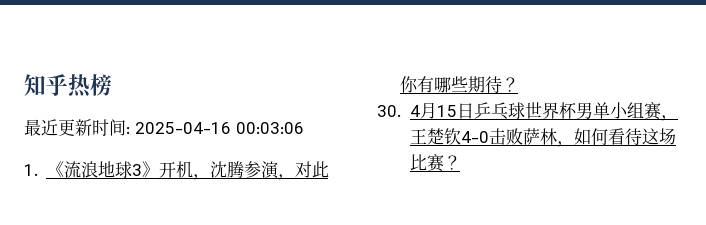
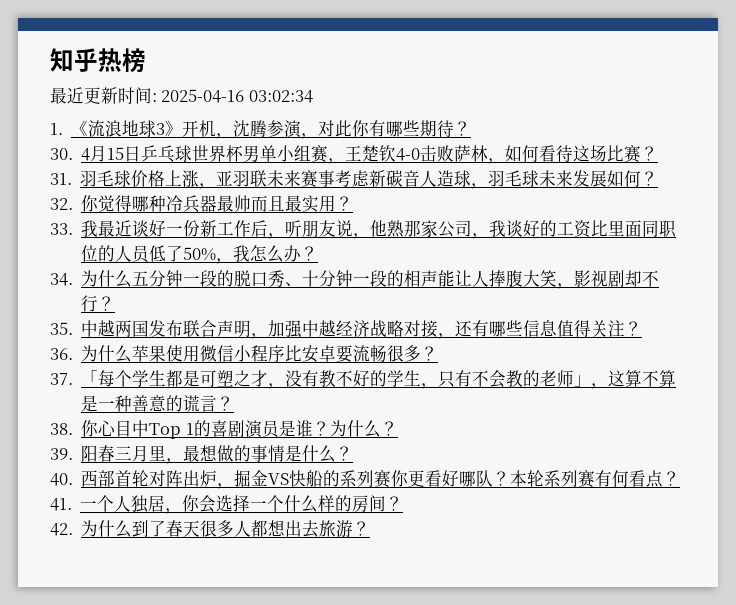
[236,122,304,134] 00:03:06 -> [248,90,313,103] 03:02:34
(461, 162) none -> [50,170,659,189] [50,195,354,213] [50,220,677,239] [81,245,319,264] [50,270,660,289] [81,295,116,312] [50,320,643,339] [50,345,439,363] [50,370,677,389] [81,395,235,412] [50,420,398,439] [50,445,354,464] [50,470,681,489] [50,495,404,514] [50,520,371,538] // 31.羽毛球价格上涨，亚羽联未来赛事考虑新碳音人造球，羽毛球未来发展如何？ // 32.你觉得哪种冷兵器最帅而且最实用？ // 33.我最近谈好一份新工作后，听朋友说，他熟那家公司，我谈好的工资比里面同职位的人员低了50%，我怎么办？ // 34.为什么五分钟一段的脱口秀、十分钟一段的相声能让人捧腹大笑，影视剧却不行？ // 35.中越两国发布联合声明，加强中越经济战略对接，还有哪些信息值得关注？ // 36.为什么苹果使用微信小程序比安卓要流畅很多？ // 37.「每个学生都是可塑之才，没有教不好的学生，只有不会教的老师」，这算不算是一种善意的谎言？ // 38.你心目中Top 1的喜剧演员是谁？为什么？ // 39.阳春三月里，最想做的事情是什么？ // 40.西部首轮对阵出炉，掘金VS快船的系列赛你更看好哪队？本轮系列赛有何看点？ // 41.一个人独居，你会选择一个什么样的房间？ // 42.为什么到了春天很多人都想出去旅游？

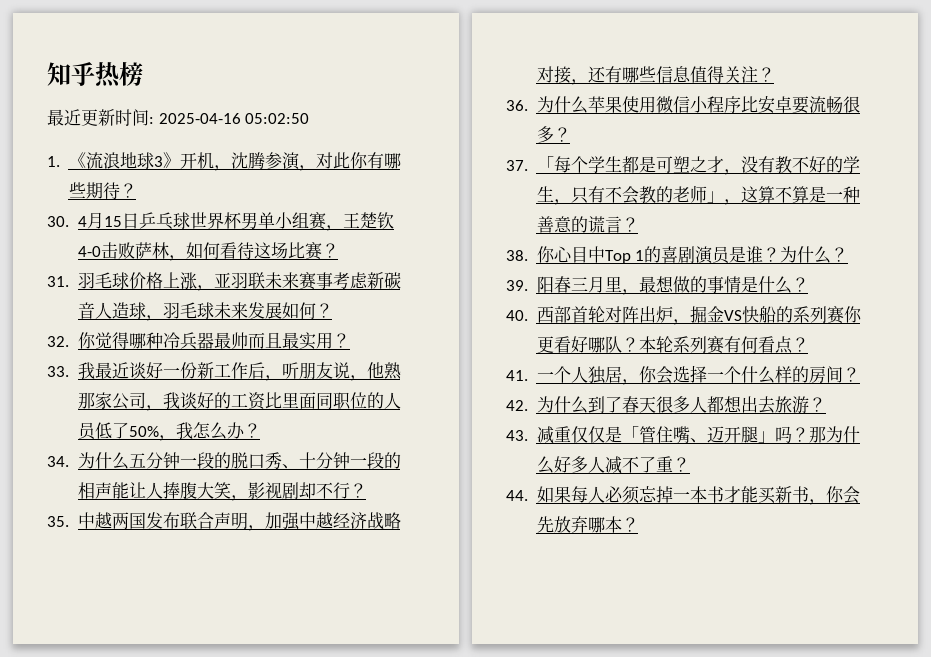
[248,90,313,103] 03:02:34 -> [245,113,310,124] 05:02:50
(371, 528) none -> [506,426,860,444] [536,456,690,474] [506,486,860,505] [536,516,639,533] // 43.减重仅仅是「管住嘴、迈开腿」吗？那为什么好多人减不了重？ // 44.如果每人必须忘掉一本书才能买新书，你会先放弃哪本？

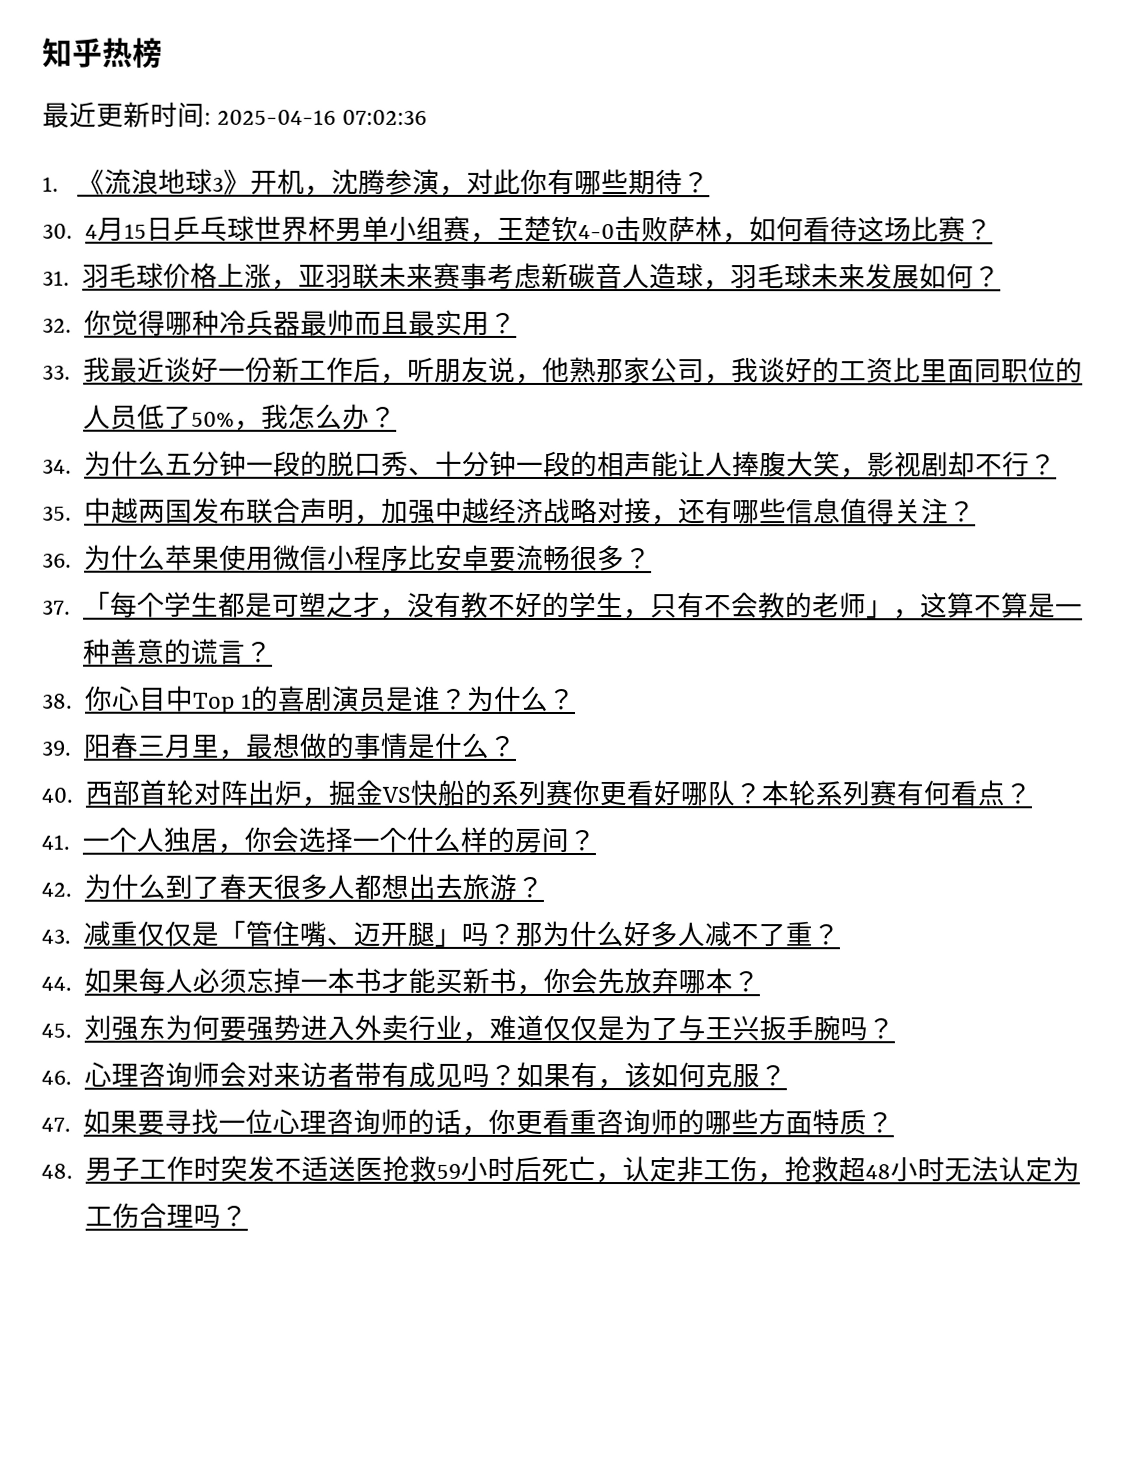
[245,113,310,124] 05:02:50 -> [342,109,428,125] 07:02:36
(639, 524) none -> [41,1014,896,1042] [41,1061,788,1090] [41,1108,895,1136] [41,1155,1081,1184] [85,1202,249,1229] // 45.刘强东为何要强势进入外卖行业，难道仅仅是为了与王兴扳手腕吗？ // 46.心理咨询师会对来访者带有成见吗？如果有，该如何克服？ // 47.如果要寻找一位心理咨询师的话，你更看重咨询师的哪些方面特质？ // 48.男子工作时突发不适送医抢救59小时后死亡，认定非工伤，抢救超48小时无法认定为工伤合理吗？

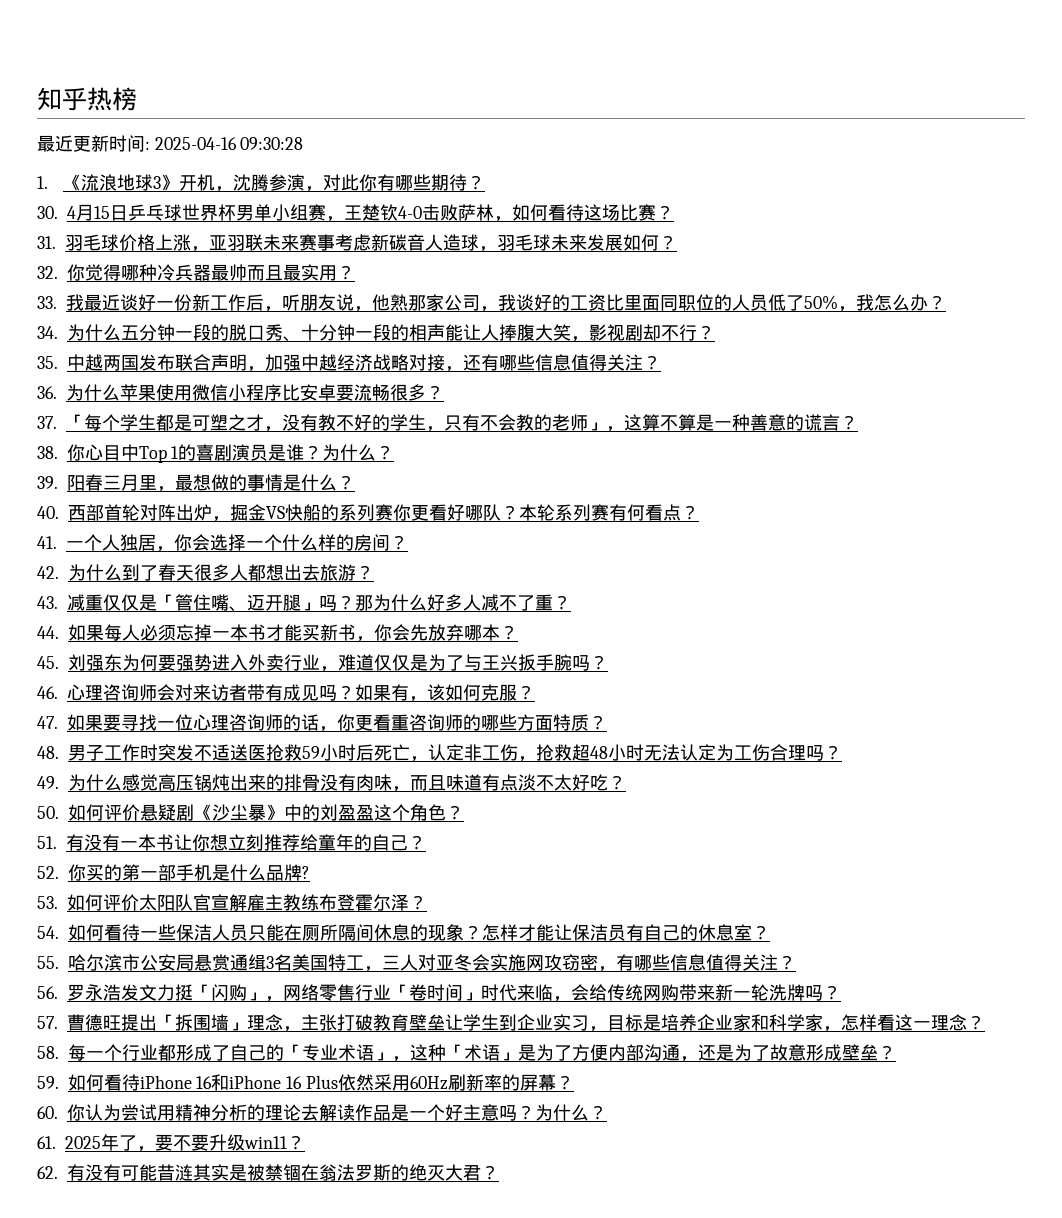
[342,109,428,125] 07:02:36 -> [240,137,304,150] 09:30:28
(249, 1216) none -> [37,774,626,792] [37,804,464,821] [37,834,426,851] [37,864,310,881] [37,894,427,911] [37,924,770,941] [37,954,796,972] [37,984,841,1002] [37,1014,985,1032] [37,1044,896,1062] [37,1074,574,1091] [37,1104,607,1121] [37,1134,305,1152] [37,1164,499,1181] // 49.为什么感觉高压锅炖出来的排骨没有肉味，而且味道有点淡不太好吃？ // 50.如何评价悬疑剧《沙尘暴》中的刘盈盈这个角色？ // 51.有没有一本书让你想立刻推荐给童年的自己？ // 52.你买的第一部手机是什么品牌? // 53.如何评价太阳队官宣解雇主教练布登霍尔泽？ // 54.如何看待一些保洁人员只能在厕所隔间休息的现象？怎样才能让保洁员有自己的休息室？ // 55.哈尔滨市公安局悬赏通缉3名美国特工，三人对亚冬会实施网攻窃密，有哪些信息值得关注？ // 56.罗永浩发文力挺「闪购」，网络零售行业「卷时间」时代来临，会给传统网购带来新一轮洗牌吗？ // 57.曹德旺提出「拆围墙」理念，主张打破教育壁垒让学生到企业实习，目标是培养企业家和科学家，怎样看这一理念？ // 58.每一个行业都形成了自己的「专业术语」，这种「术语」是为了方便内部沟通，还是为了故意形成壁垒？ // 59.如何看待iPhone 16和iPhone 16 Plus依然采用60Hz刷新率的屏幕？ // 60.你认为尝试用精神分析的理论去解读作品是一个好主意吗？为什么？ // 61. 2025年了，要不要升级win11？ // 62.有没有可能昔涟其实是被禁锢在翁法罗斯的绝灭大君？

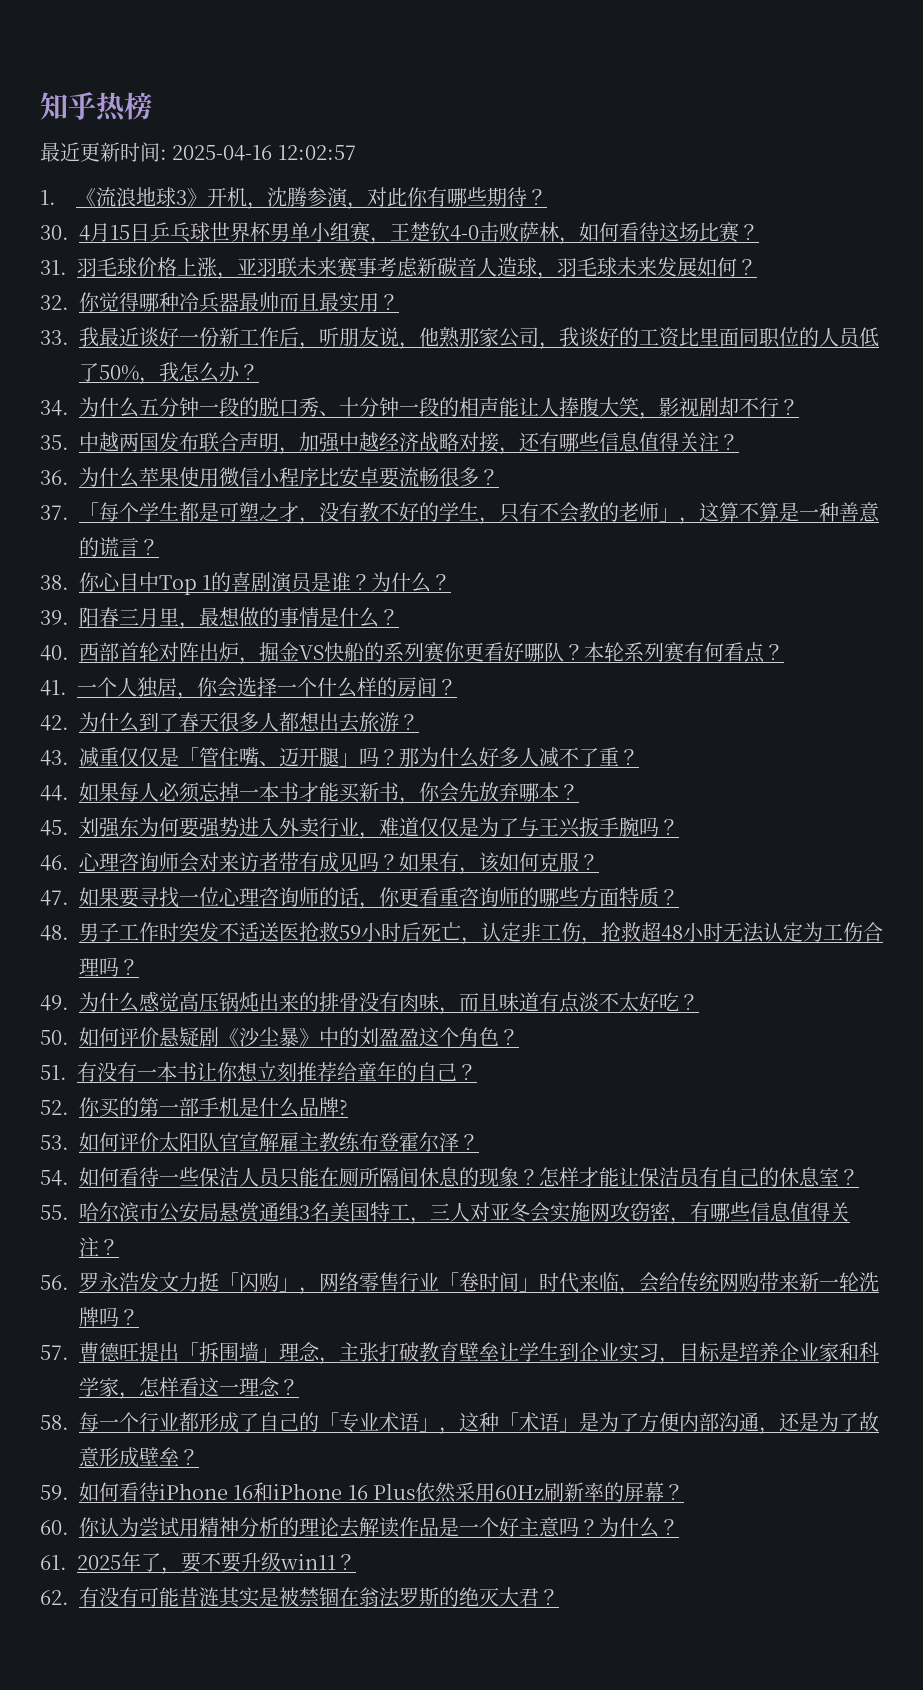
[240,137,304,150] 09:30:28 -> [277,145,356,160] 12:02:57

